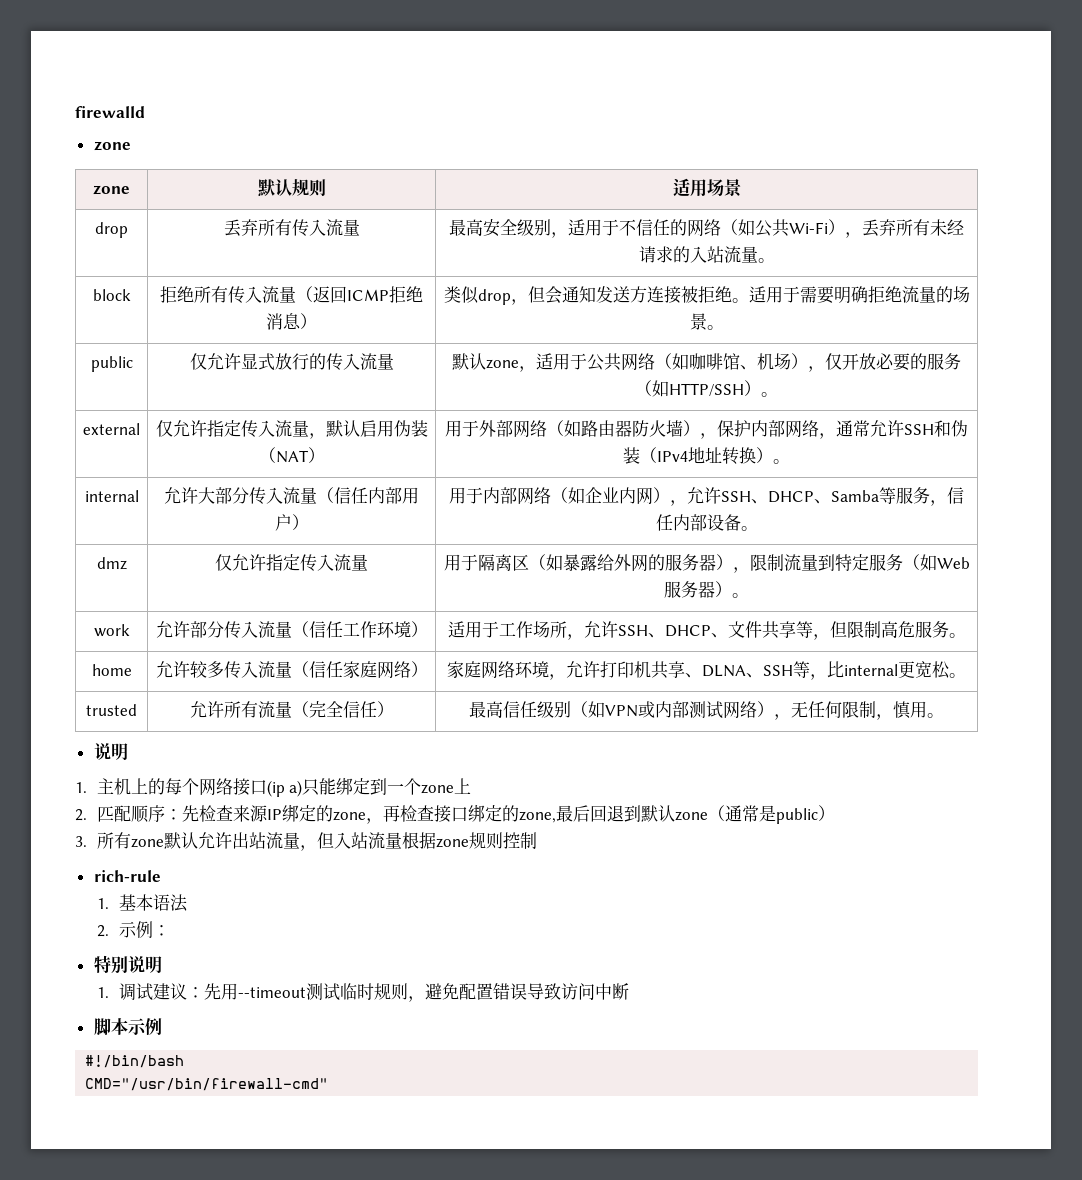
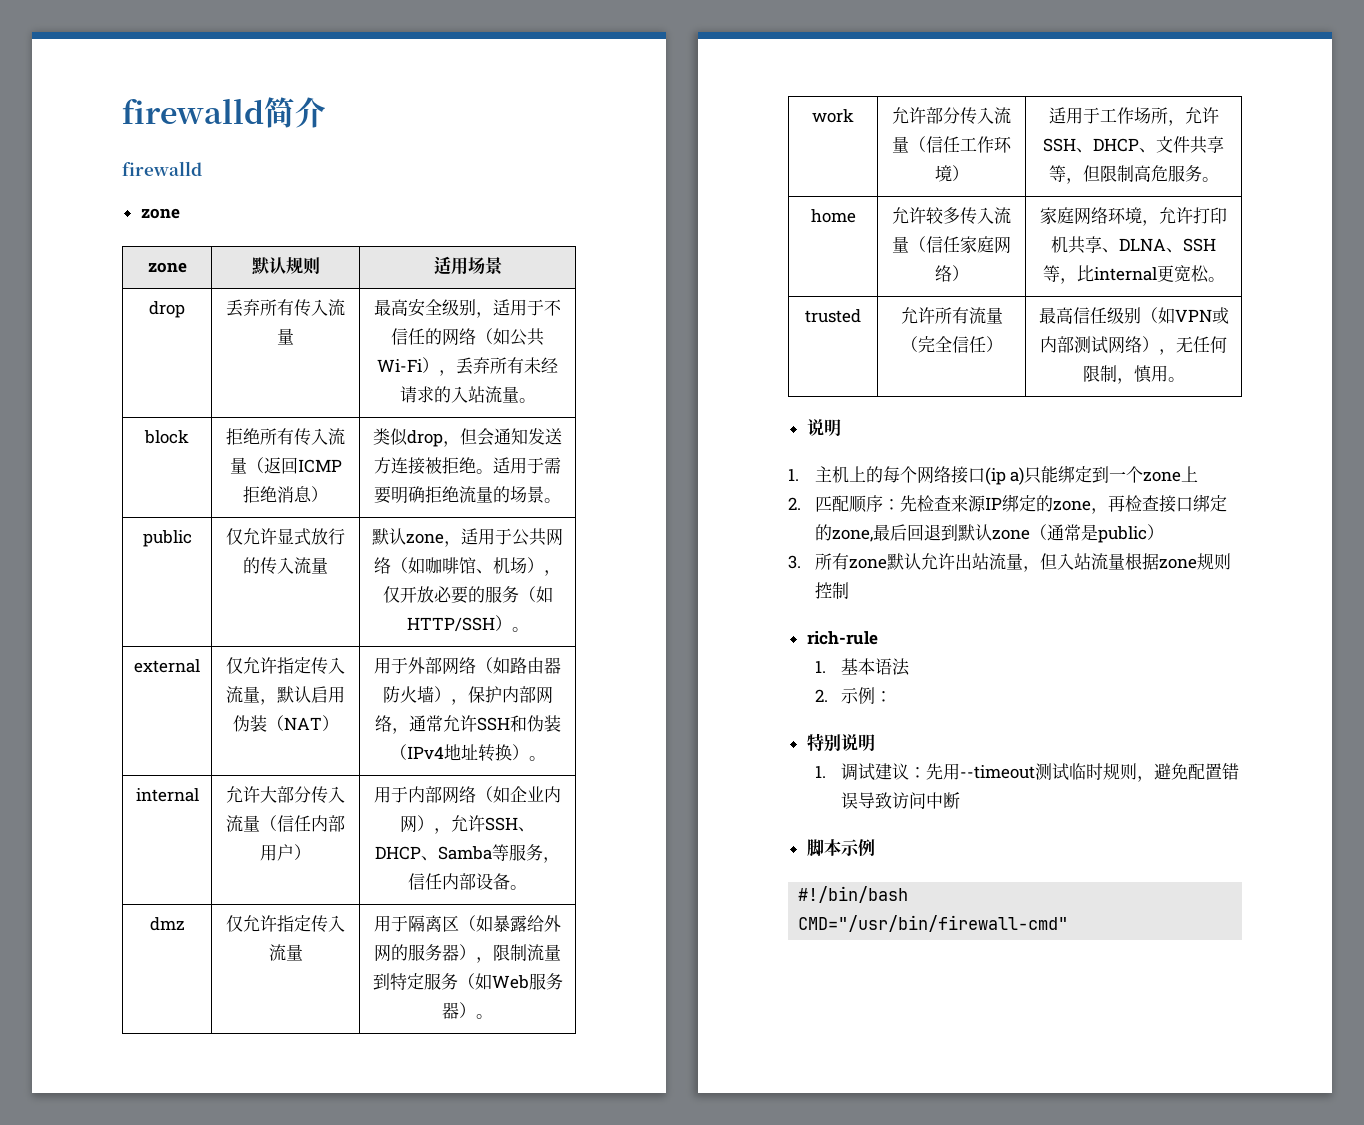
[75,106,145,118] firewalld -> [122,97,326,128] [122,161,202,176] firewalld简介 // firewalld

